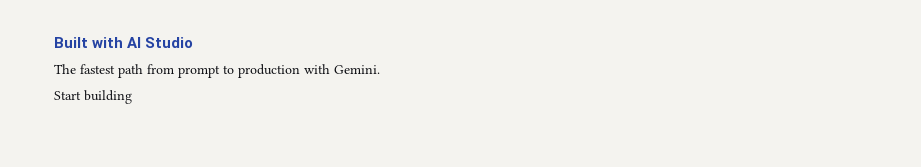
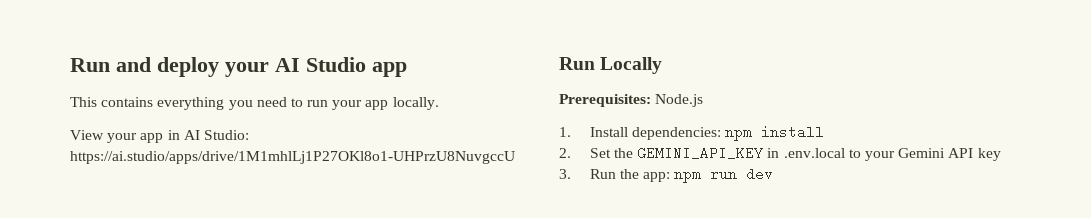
[54,37,194,48] [54,64,380,78] [54,90,132,104] Built with AI Studio // The fastest path from prompt to production with Gemini. // Start building -> [70,57,407,77] [70,97,439,110] [70,130,249,143] [70,151,515,164] [559,57,663,74] [559,94,704,107] [559,125,825,141] [559,146,1001,161] [559,167,774,183] Run and deploy your AI Studio app // This contains everything you need to run your app locally. // View your app in AI Studio: https://ai.studio/apps/drive/1M1mhlLj1P27OKl8o1-UHPrzU8NuvgccU // Run Locally // Prerequisites: Node.js // 1. Install dependencies: npm install // 2. Set the GEMINI_API_KEY in .env.local to your Gemini API key // 3. Run the app: npm run dev

